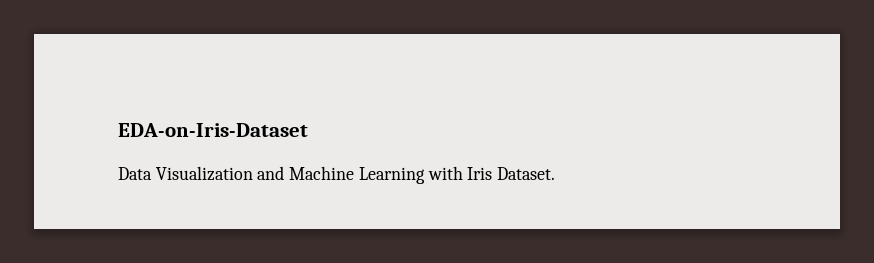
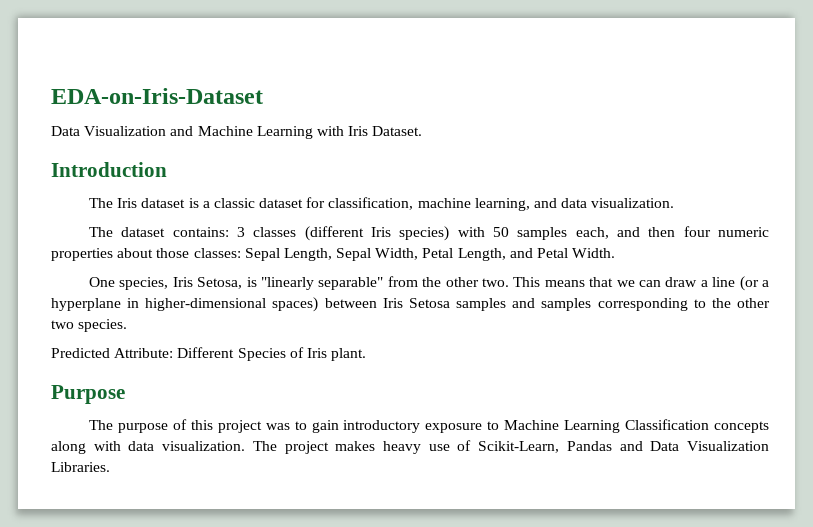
(556, 173) none -> [51,162,167,177] [88,197,675,211] [88,226,769,241] [51,248,616,261] [88,276,769,291] [51,297,770,312] [51,319,128,332] [51,347,367,361] [51,385,125,404] [88,419,770,433] [51,440,769,454] [51,462,110,472] // Introduction // The Iris dataset is a classic dataset for classification, machine learning, and data visualization. // The dataset contains: 3 classes (different Iris species) with 50 samples each, and then four numeric properties about those classes: Sepal Length, Sepal Width, Petal Length, and Petal Width. // One species, Iris Setosa, is "linearly separable" from the other two. This means that we can draw a line (or a hyperplane in higher-dimensional spaces) between Iris Setosa samples and samples corresponding to the other two species. // Predicted Attribute: Different Species of Iris plant. // Purpose // The purpose of this project was to gain introductory exposure to Machine Learning Classification concepts along with data visualization. The project makes heavy use of Scikit-Learn, Pandas and Data Visualization Libraries.

